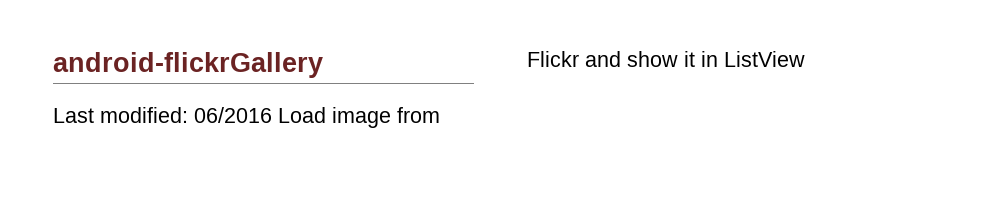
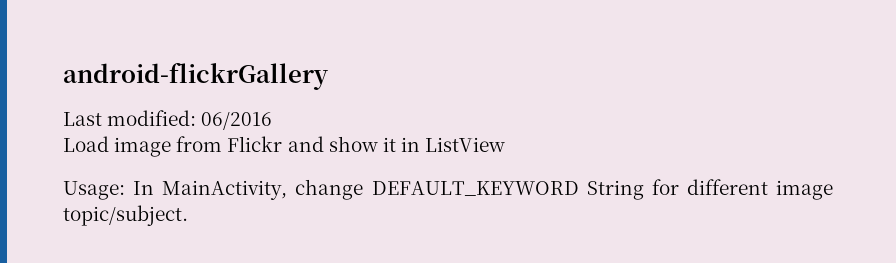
(272, 115) none -> (273, 121) //
(805, 59) none -> [63,179,833,200] [63,205,188,226] // Usage: In MainActivity, change DEFAULT_KEYWORD String for different image topic/subject.

